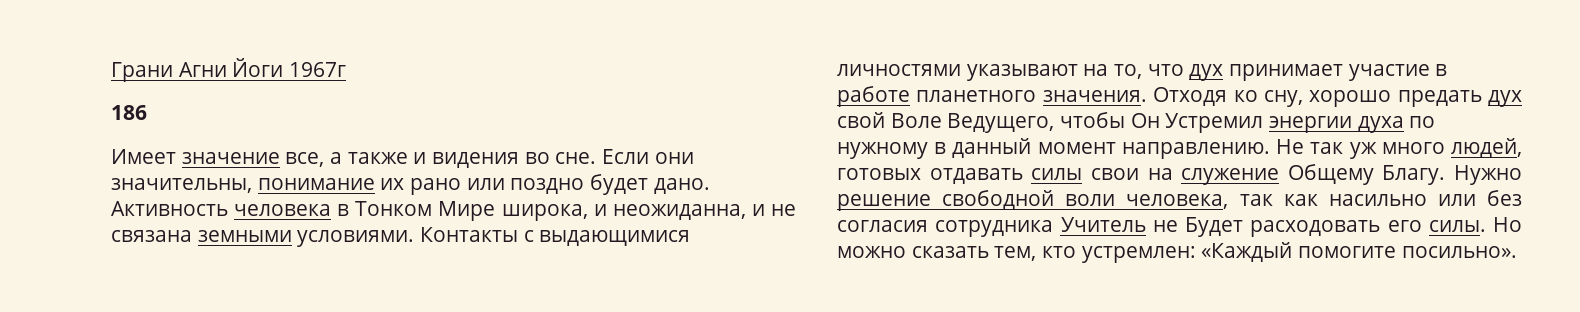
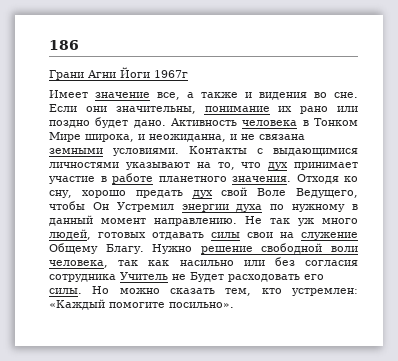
(111, 72) none -> [49,40,79,50] 186 //
[111,105,147,120] // 186 -> (188, 74) none

